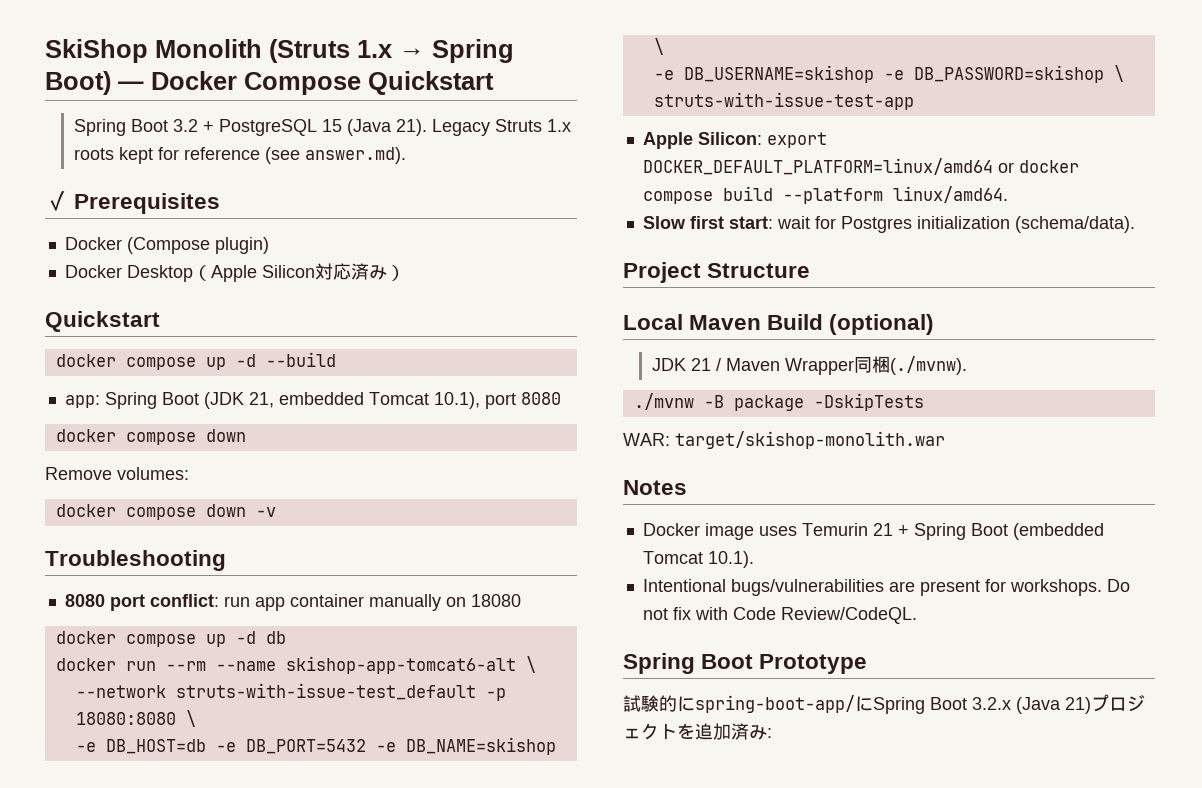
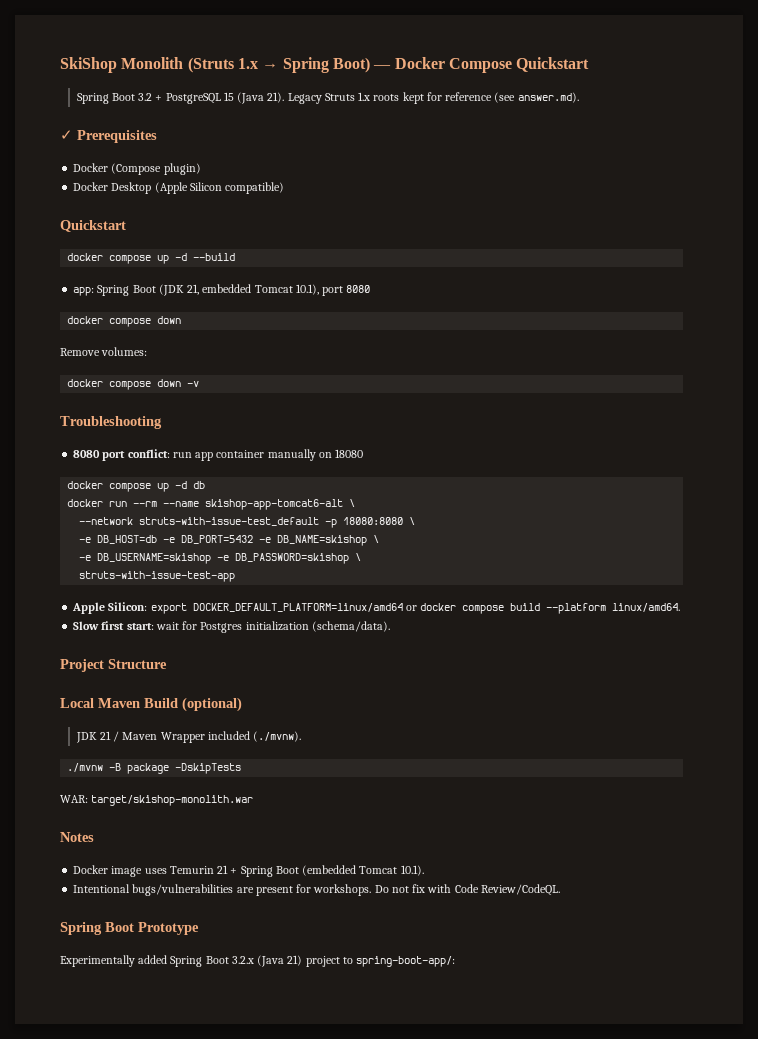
[192,263,405,282] （Apple Silicon対応済み） -> [154,182,285,194] (Apple Silicon compatible)
[853,356,890,373] 同梱 -> [207,731,250,740] included
[623,695,873,713] 試験的にspring-boot-app/に -> [60,955,168,967] Experimentally added
[1091,694,1145,712] [623,723,772,740] プロジェクトを追加済み: -> [305,956,456,967] project to spring-boot-app/:

